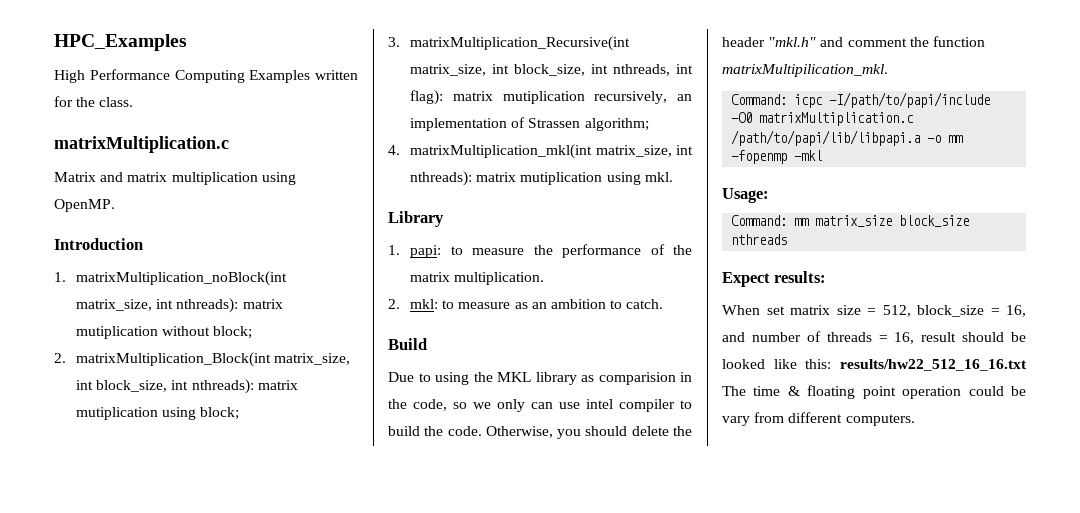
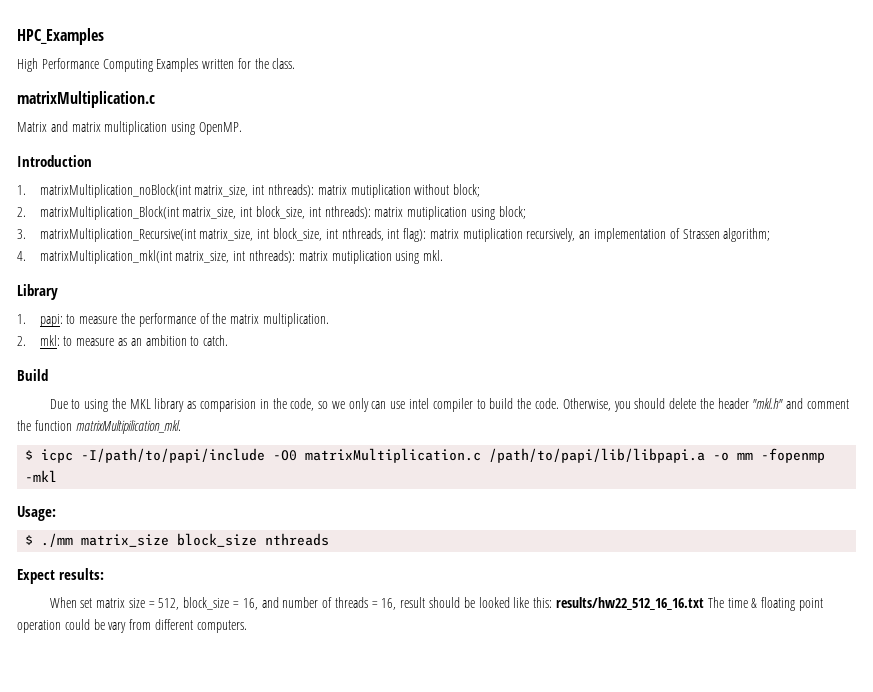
[731,94,788,105] Command: -> [25,450,34,460] $
[731,215,810,226] Command: mm -> [25,533,74,547] $ ./mm

